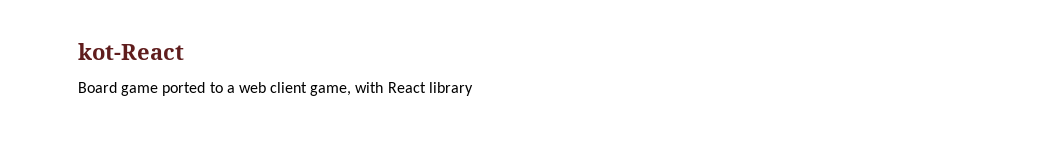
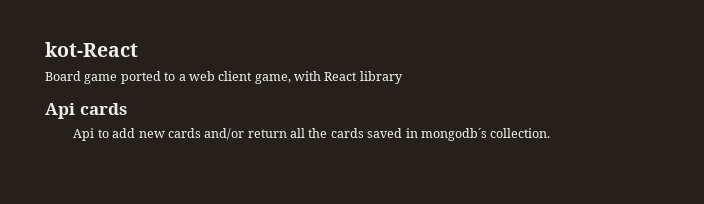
(473, 89) none -> [45,103,127,119] [73,128,551,141] // Api cards // Api to add new cards and/or return all the cards saved in mongodb´s collection.

